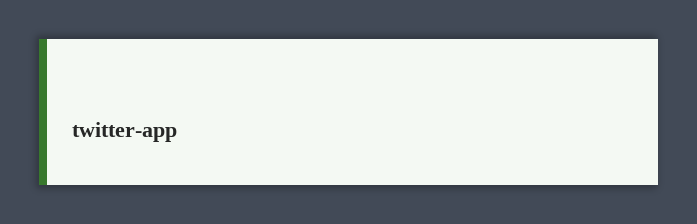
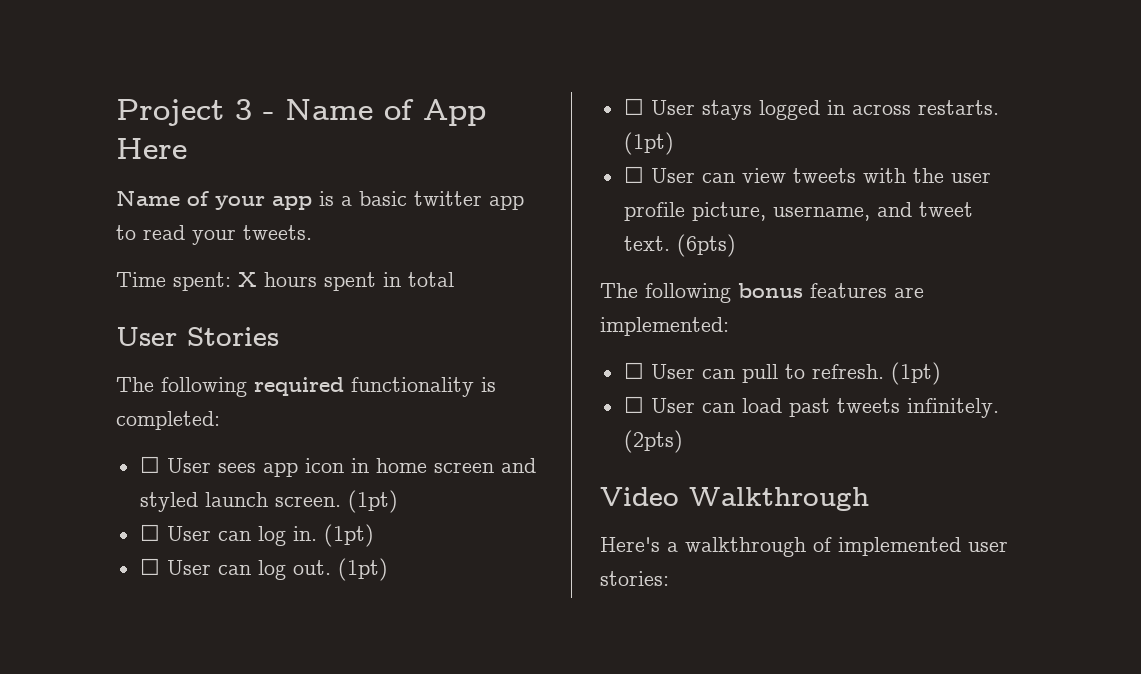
[72,122,177,142] twitter-app -> [116,99,486,126] [116,138,187,159] [116,191,524,210] [116,225,312,245] [116,272,454,291] [116,327,279,346] [116,377,496,397] [116,411,220,430] [139,456,536,477] [139,490,398,513] [139,524,374,547] [139,558,388,581] [623,98,999,120] [623,132,674,155] [623,166,991,183] [623,202,973,221] [623,234,736,257] [600,283,924,303] [600,317,729,336] [623,362,941,385] [623,396,999,418] [623,430,683,453] [600,487,869,511] [600,537,1008,557] [600,571,669,586] Project 3 - Name of App Here // Name of your app is a basic twitter app to read your tweets. // Time spent: X hours spent in total // User Stories // The following required functionality is completed: // ☐ User sees app icon in home screen and styled launch screen. (1pt) // ☐ User can log in. (1pt) // ☐ User can log out. (1pt) // ☐ User stays logged in across restarts. (1pt) // ☐ User can view tweets with the user profile picture, username, and tweet text. (6pts) // The following bonus features are implemented: // ☐ User can pull to refresh. (1pt) // ☐ User can load past tweets infinitely. (2pts) // Video Walkthrough // Here's a walkthrough of implemented user stories:

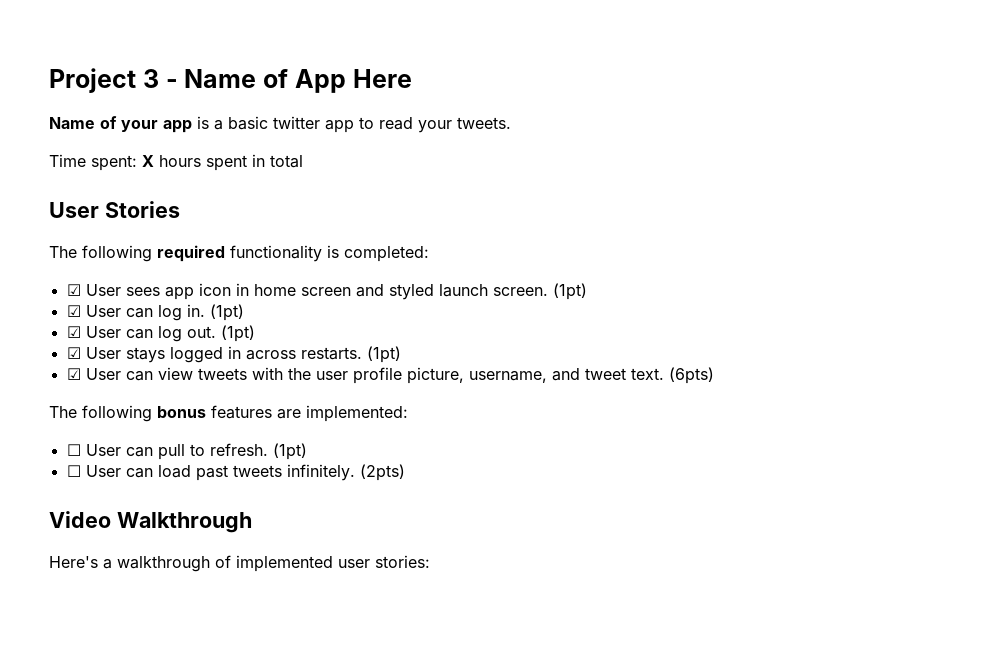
[139,456,160,473] ☐ -> [66,284,81,296] ☑
[139,524,160,541] ☐ -> [66,305,81,317] ☑
[139,558,160,575] ☐ -> [66,326,81,338] ☑
[623,98,644,115] ☐ -> [66,347,81,359] ☑
[623,166,644,183] ☐ -> [66,368,81,380] ☑

